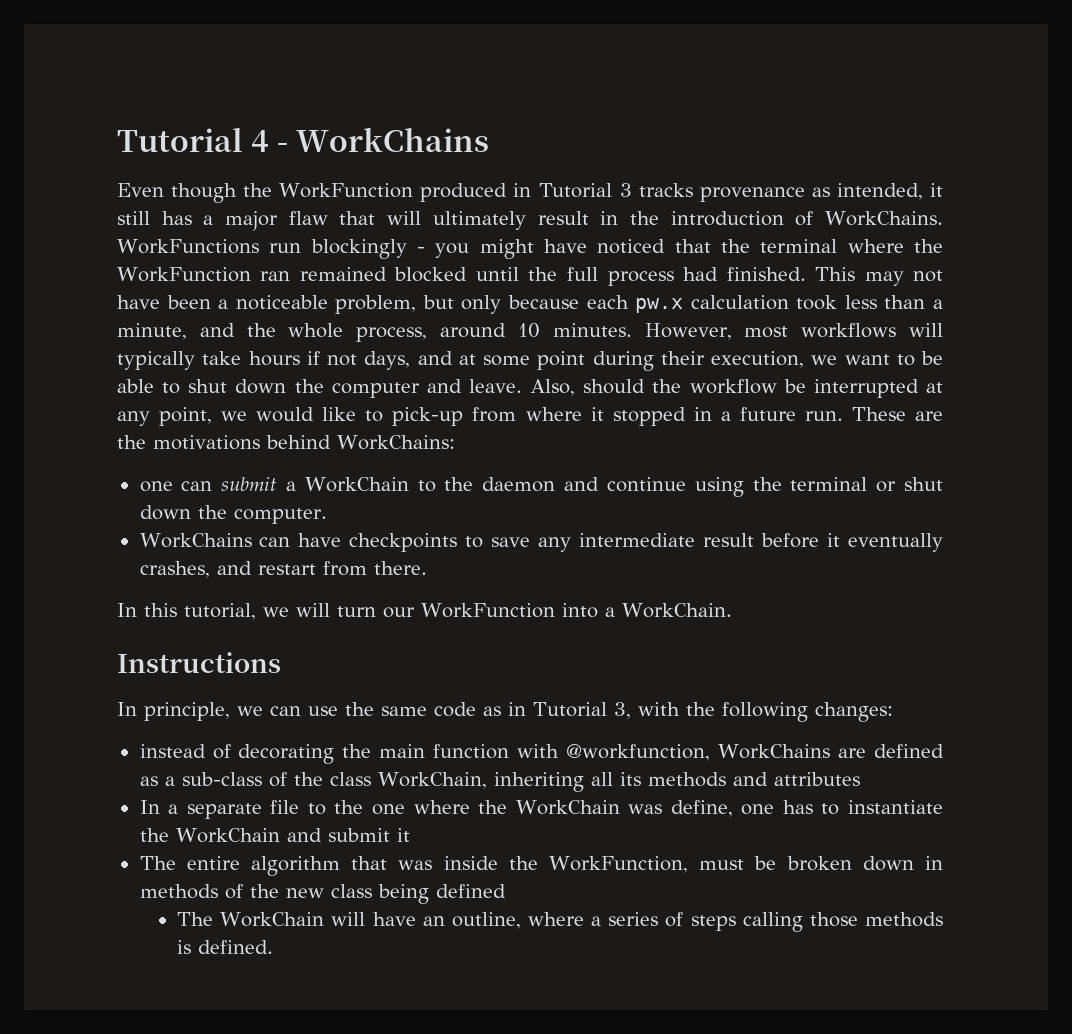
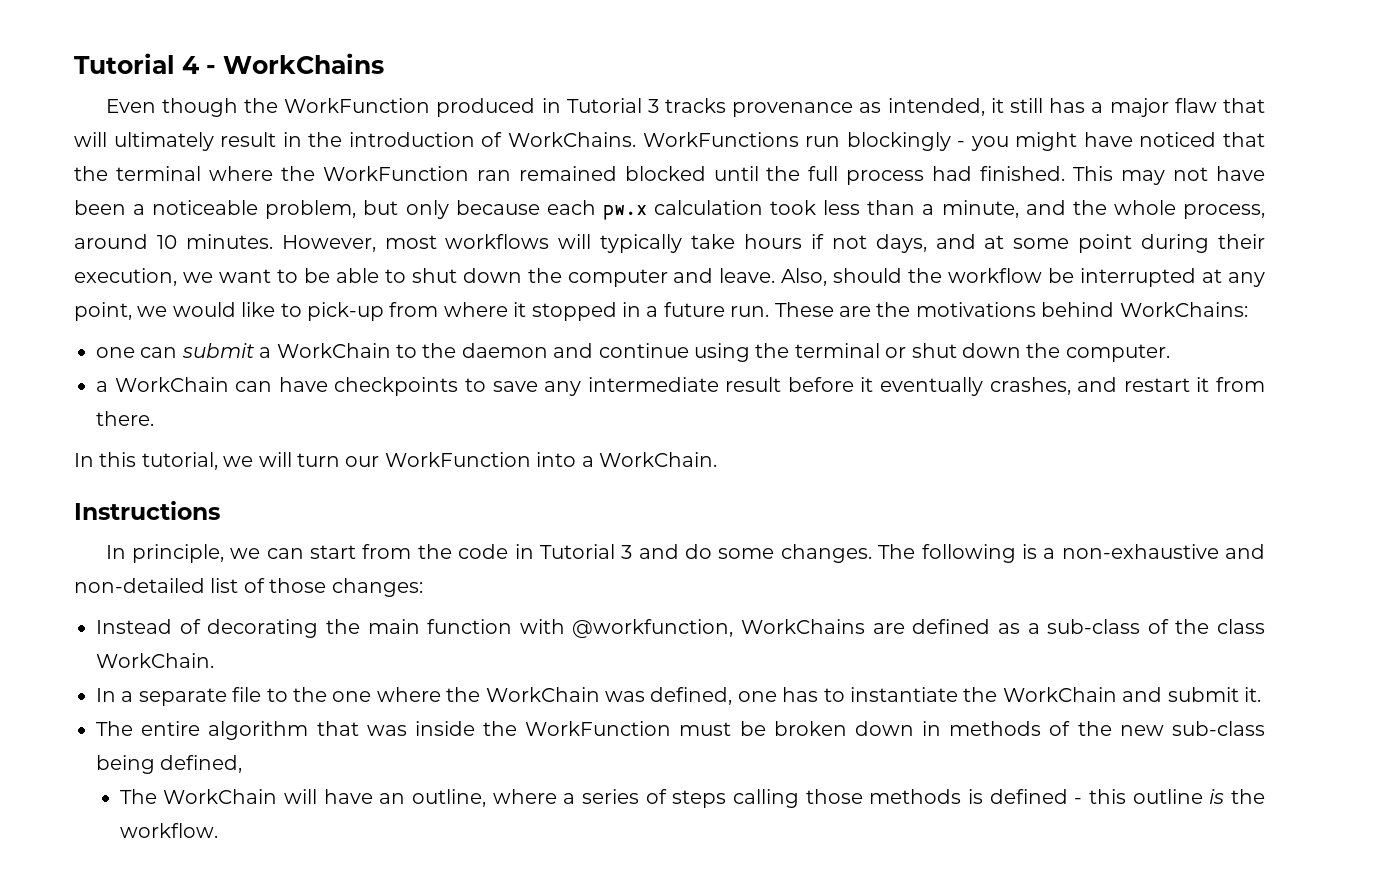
[139,533,252,548] WorkChains -> [96,377,229,392] a WorkChain
(316, 569) none -> [1196,377,1210,392] it
[308,702,808,722] use the same code as in Tutorial 3, with the following -> [310,544,1265,563] [74,578,327,593] start from the code in Tutorial 3 and do some changes. The following is a non-exhaustive and non-detailed list of those
[139,744,206,758] instead -> [96,619,172,634] Instead
[377,772,860,792] WorkChain, inheriting all its methods and attributes -> [96,653,214,668] WorkChain.
[670,800,733,817] define, -> [650,687,733,705] defined,
[396,828,410,842] it -> [1244,687,1261,702] it.
[548,856,688,873] WorkFunction, -> [525,721,672,736] WorkFunction
[330,884,506,904] class being defined -> [1171,721,1265,736] [96,755,243,774] sub-class being defined,
[198,940,274,954] defined. -> [989,789,1265,804] [119,823,218,838] defined - this outline is the workflow.

